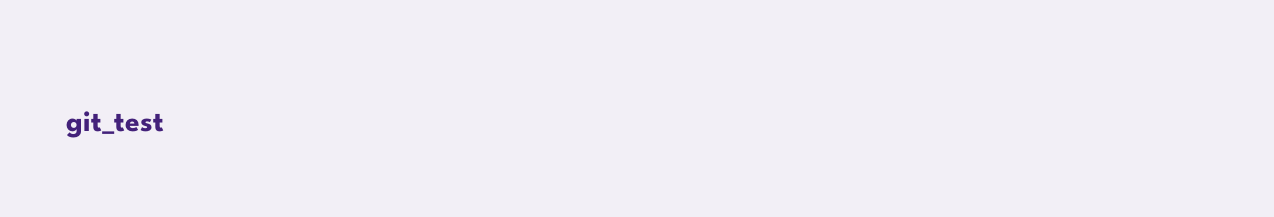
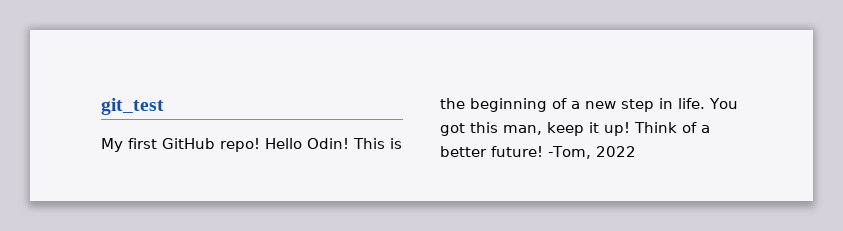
(164, 124) none -> [101,138,402,152] [440,98,738,112] [440,122,710,136] [440,146,636,159] // My first GitHub repo! Hello Odin! This is the beginning of a new step in life. You got this man, keep it up! Think of a better future! -Tom, 2022

